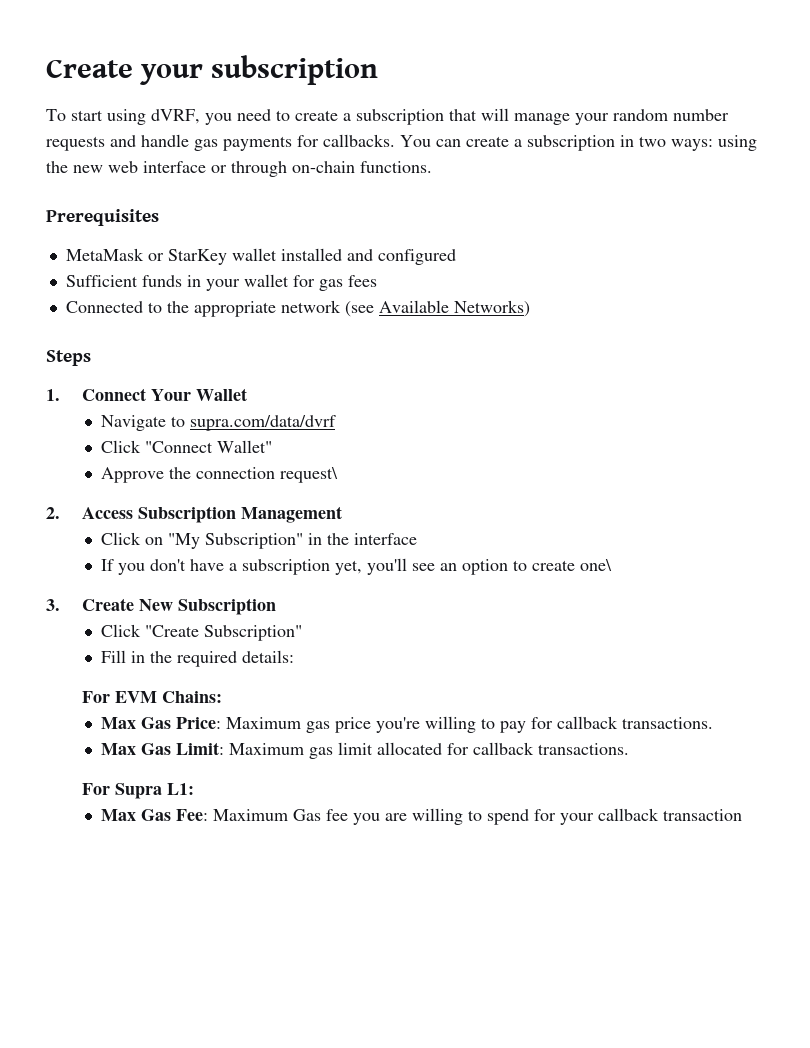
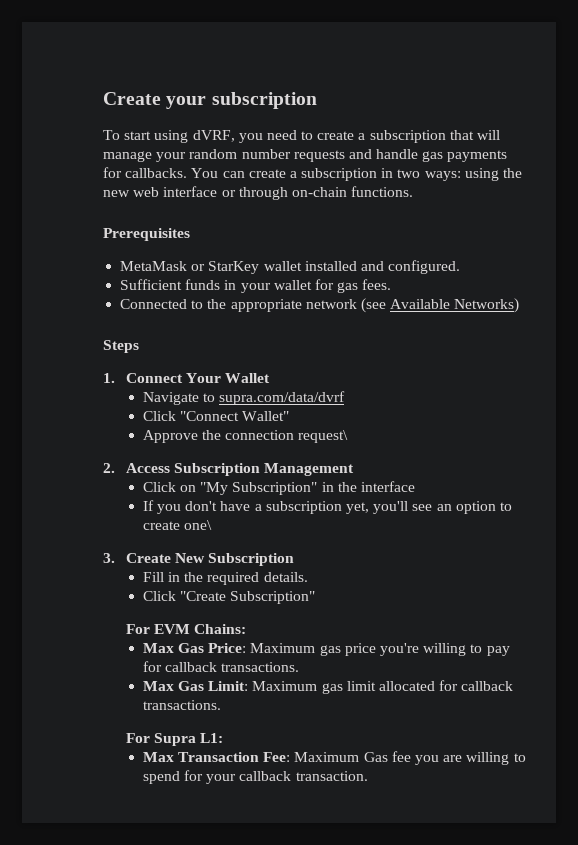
[377,249,456,265] configured -> [388,260,461,274] configured.
[347,275,377,287] fees -> [362,279,392,290] fees.
[101,624,303,641] // Click "Create Subscription" -> (295, 559) none
[242,650,295,663] details: -> [263,572,308,582] [142,591,316,604] details. // Click "Create Subscription"
[141,809,172,821] Gas -> [178,752,260,762] Transaction
[663,809,743,821] transaction -> [295,771,368,781] transaction.

